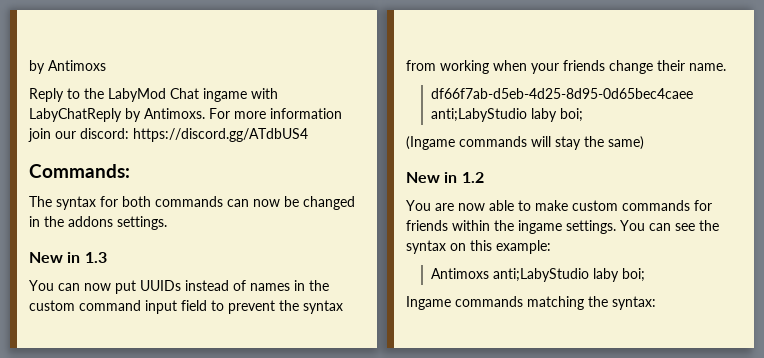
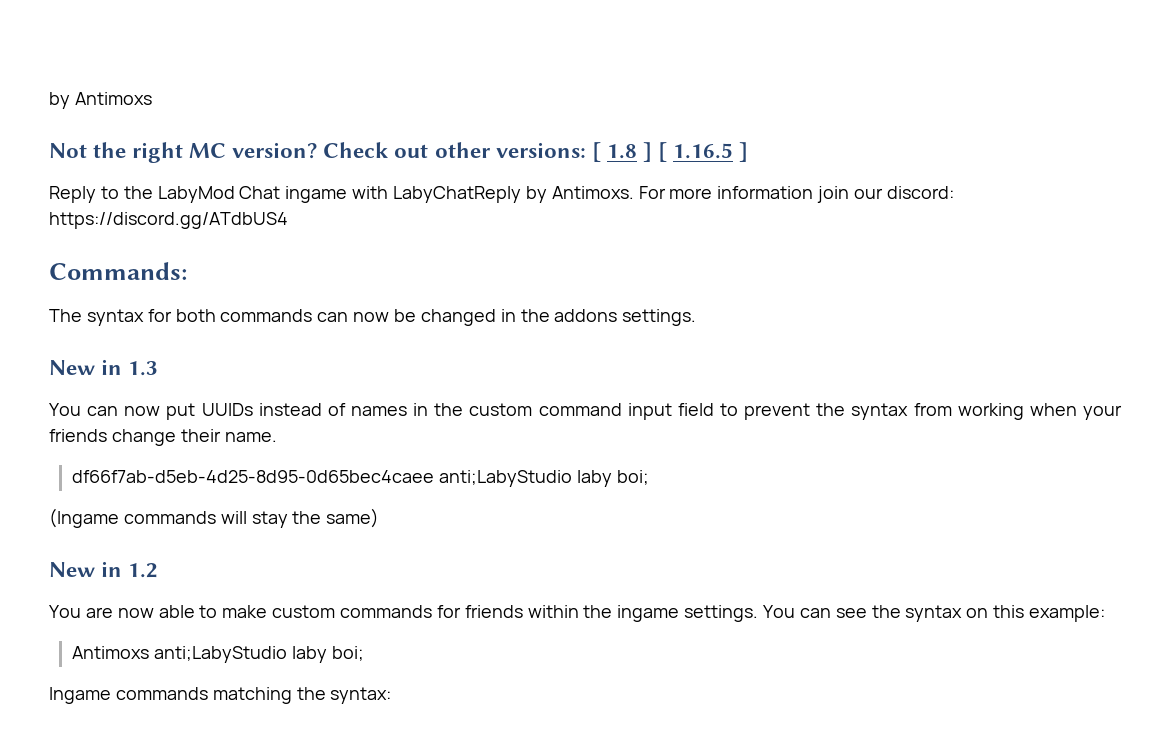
(106, 65) none -> [49,142,749,163] // Not the right MC version? Check out other versions: [ 1.8 ] [ 1.16.5 ]

